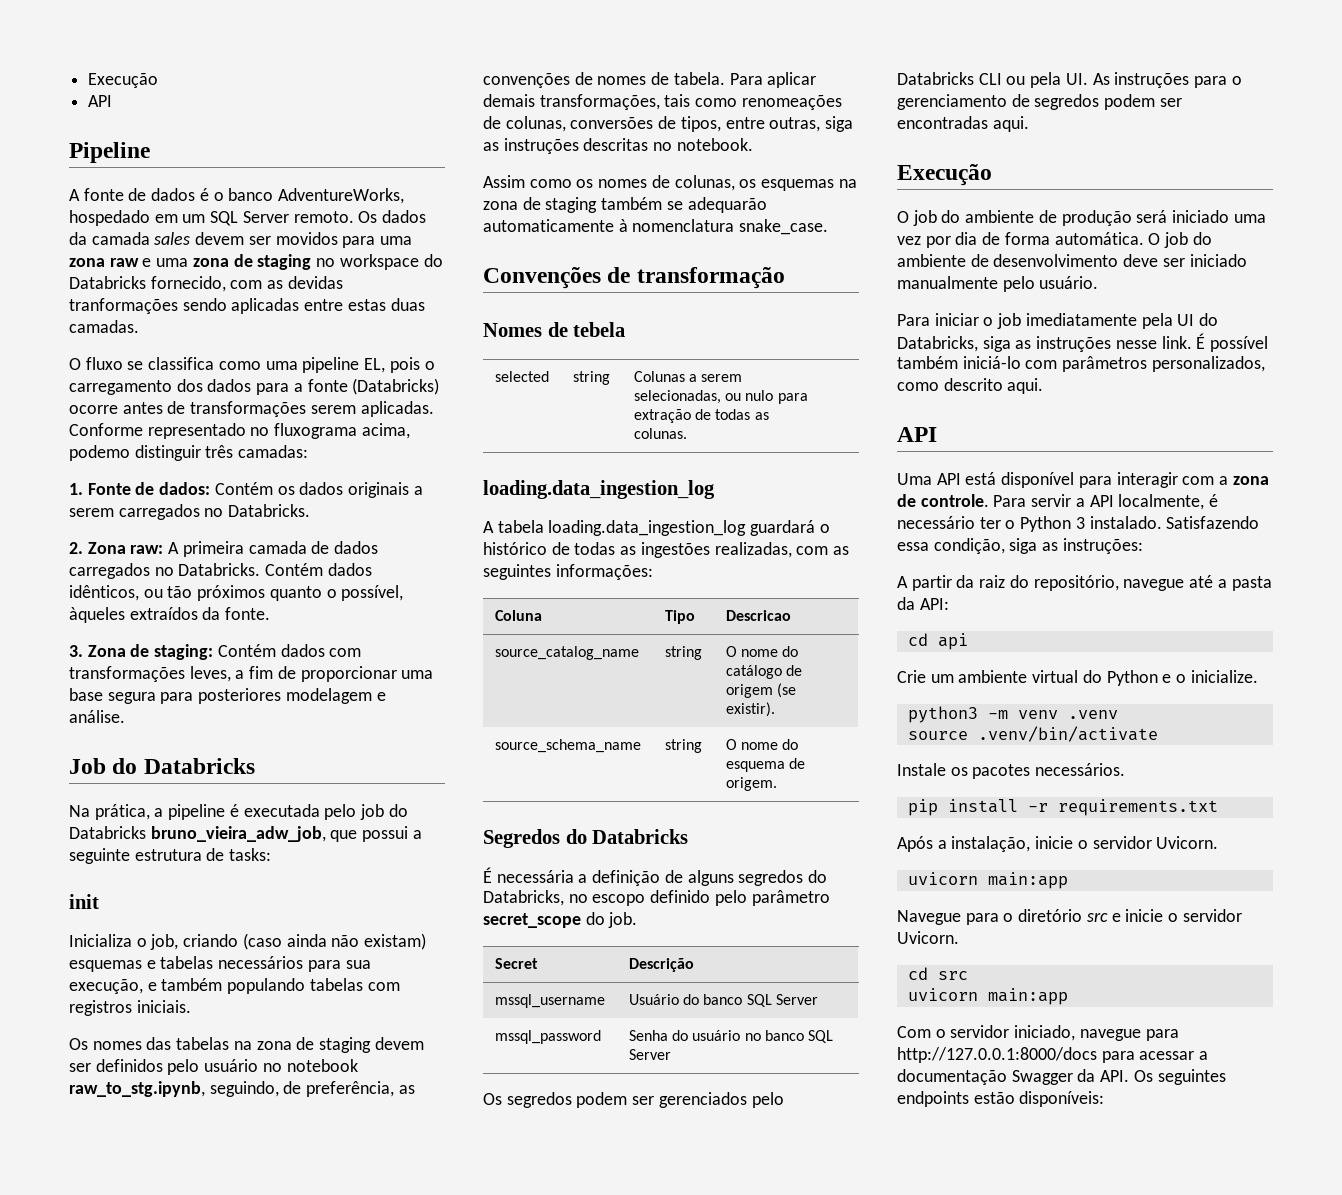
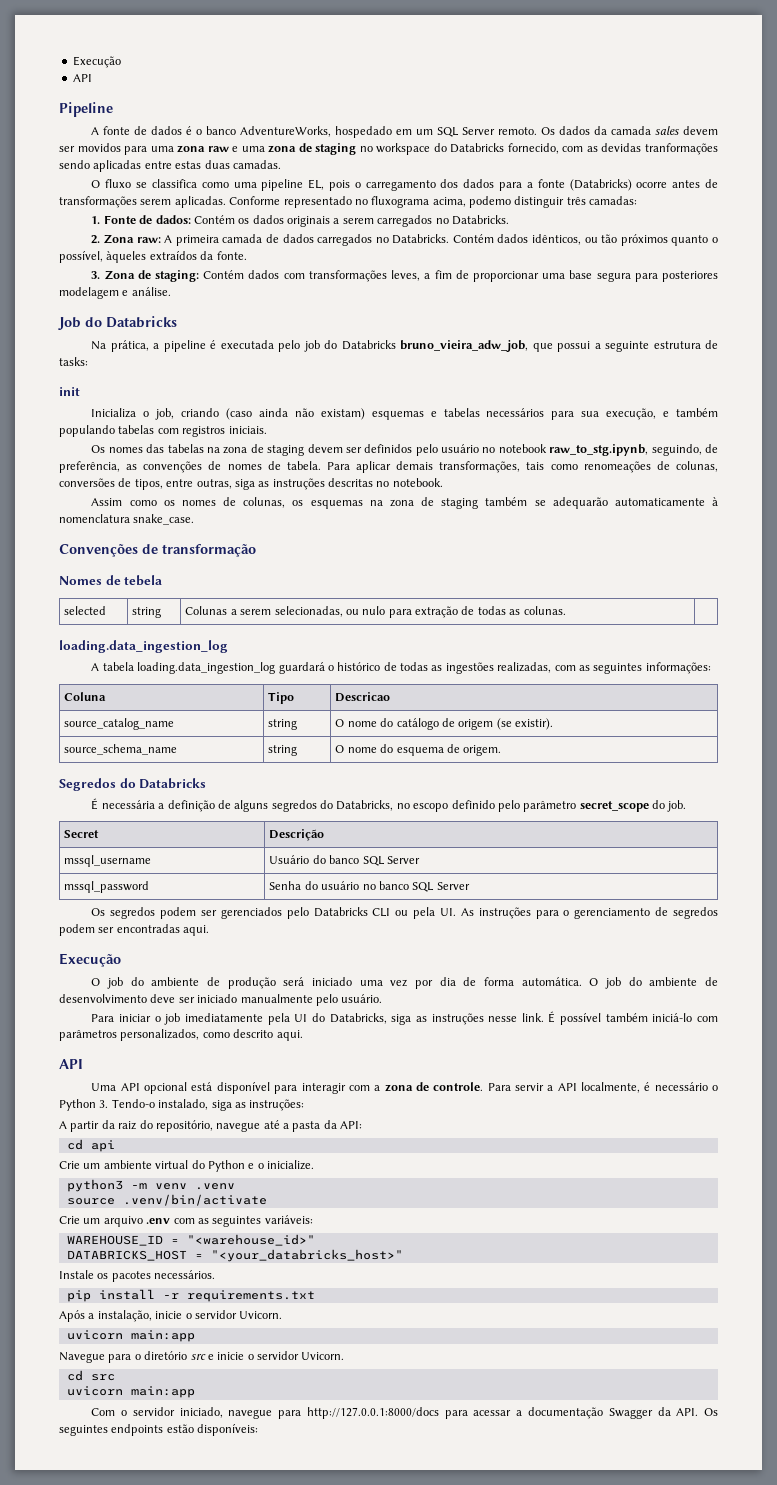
(961, 479) none -> [144,1082,188,1094] opcional
[979,517,1001,529] ter -> (708, 1086) none
[1075,516,1260,529] [897,538,1005,554] 3 instalado. Satisfazendo essa condição, -> [99,1099,209,1110] 3. Tendo-o instalado,
(1158, 734) none -> [59,1215,313,1227] [66,1234,315,1246] [66,1249,403,1262] // Crie um arquivo .env com as seguintes variáveis: // WAREHOUSE_ID = "<warehouse_id>" // DATABRICKS_HOST = "<your_databricks_host>"

